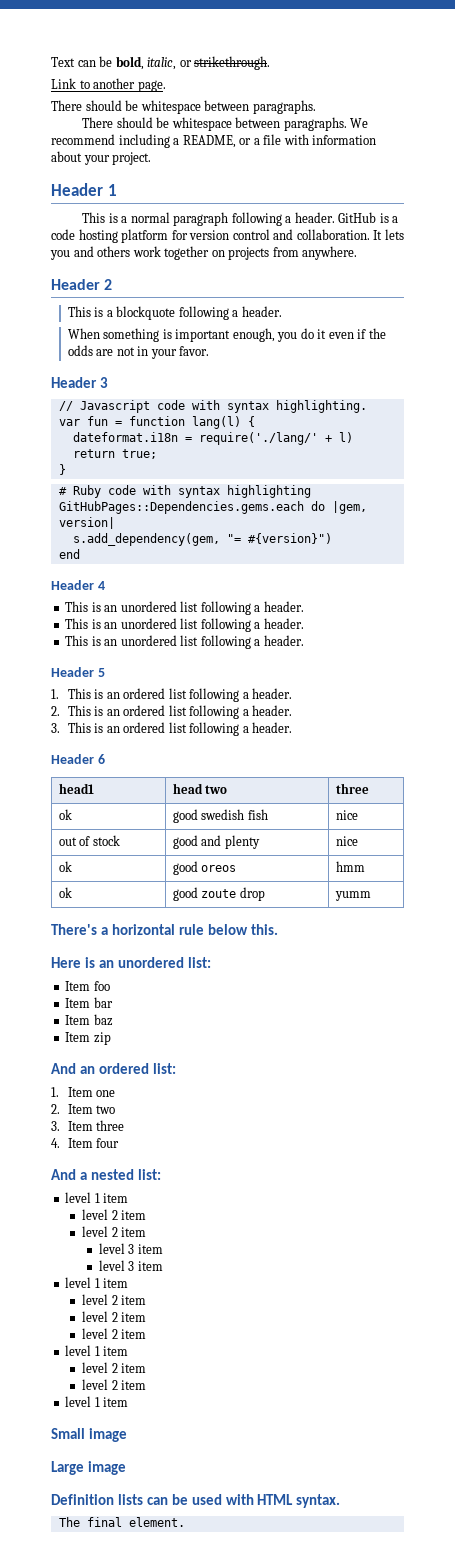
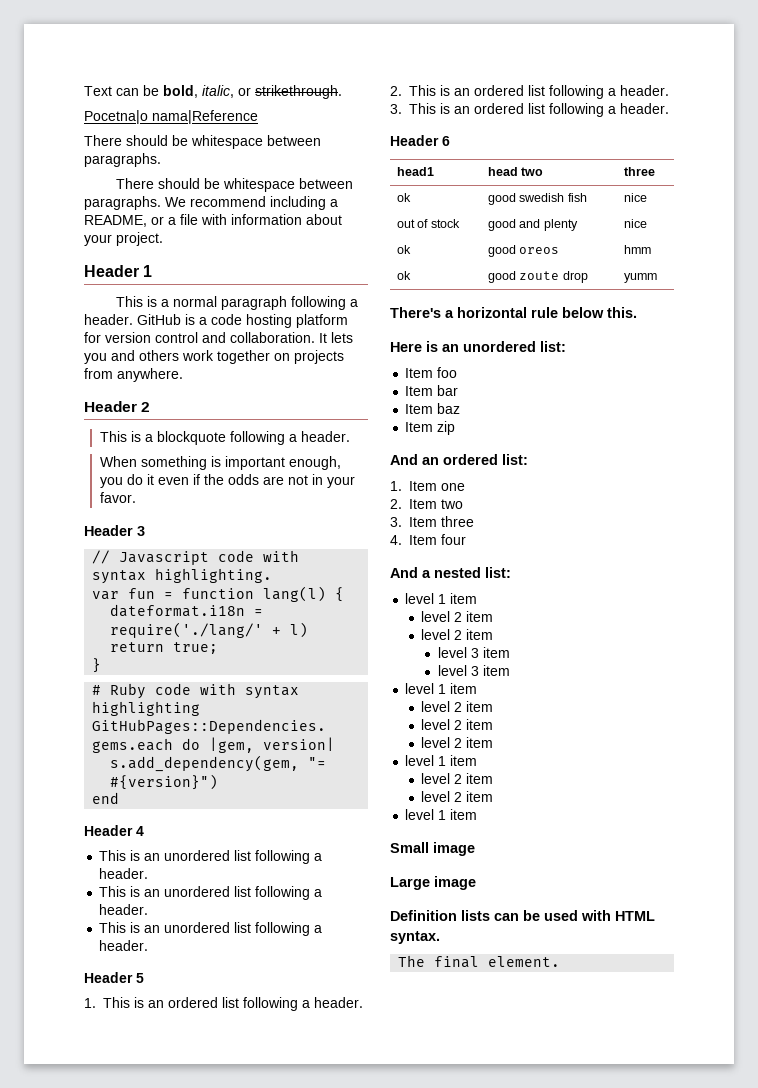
[51,78,166,92] Link to another page. -> [84,110,258,124] Pocetna|o nama|Reference

